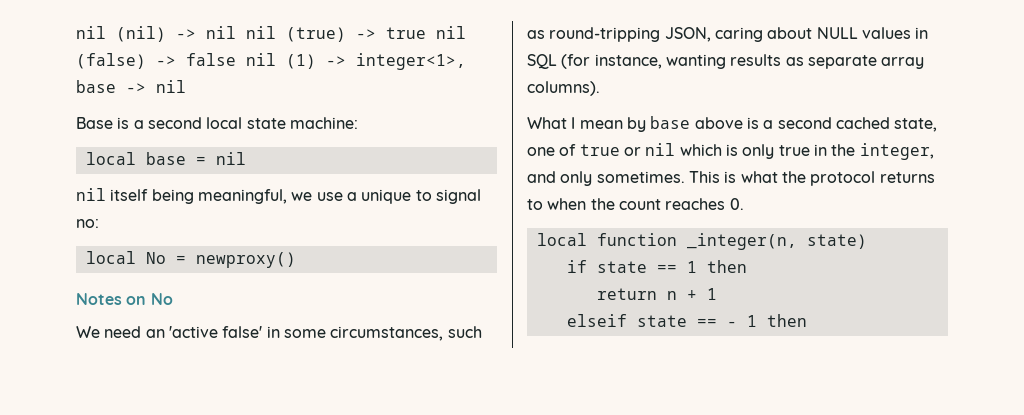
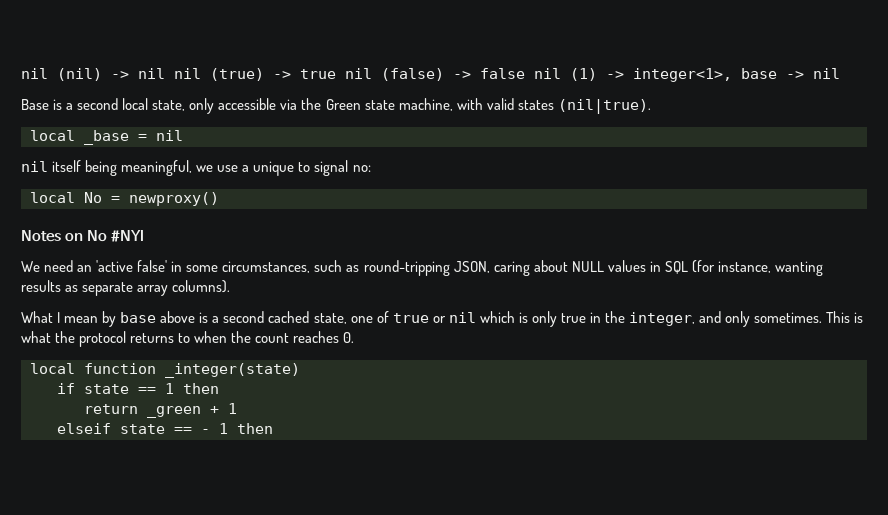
[246,117,358,129] [85,152,186,165] state machine: // local base -> [152,98,651,114] [30,130,129,145] state, only accessible via the Green state machine, with valid states (nil|true). // local _base
(173, 299) none -> [111,230,145,242] #NYI
[686,233,867,250] _integer(n, state) -> [165,363,300,378] _integer(state)
[666,291,677,300] n -> [147,406,201,418] _green

